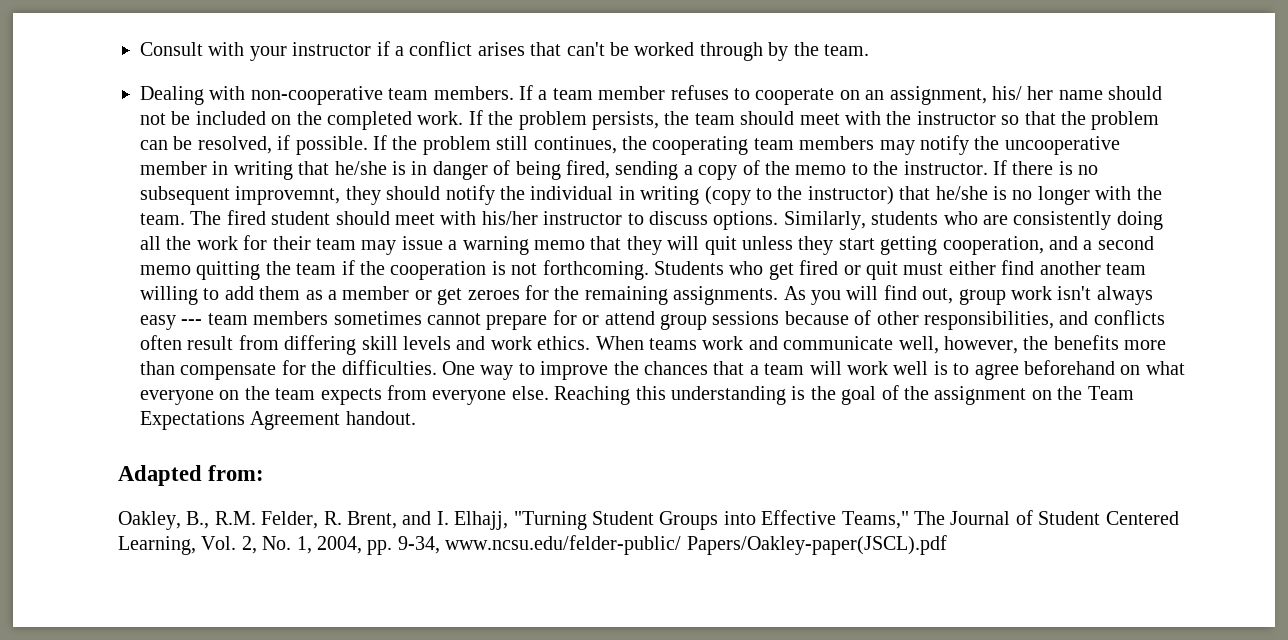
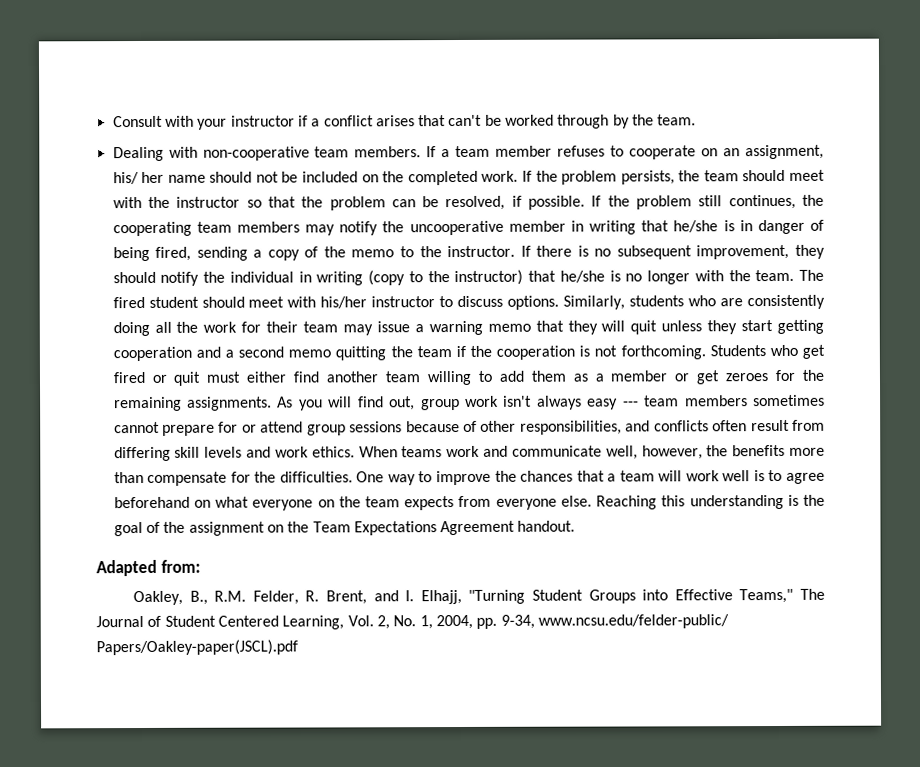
[235,186,341,205] improvemnt, -> [696,244,790,260] improvement,
[942,236,1044,255] cooperation, -> [112,346,192,362] cooperation

